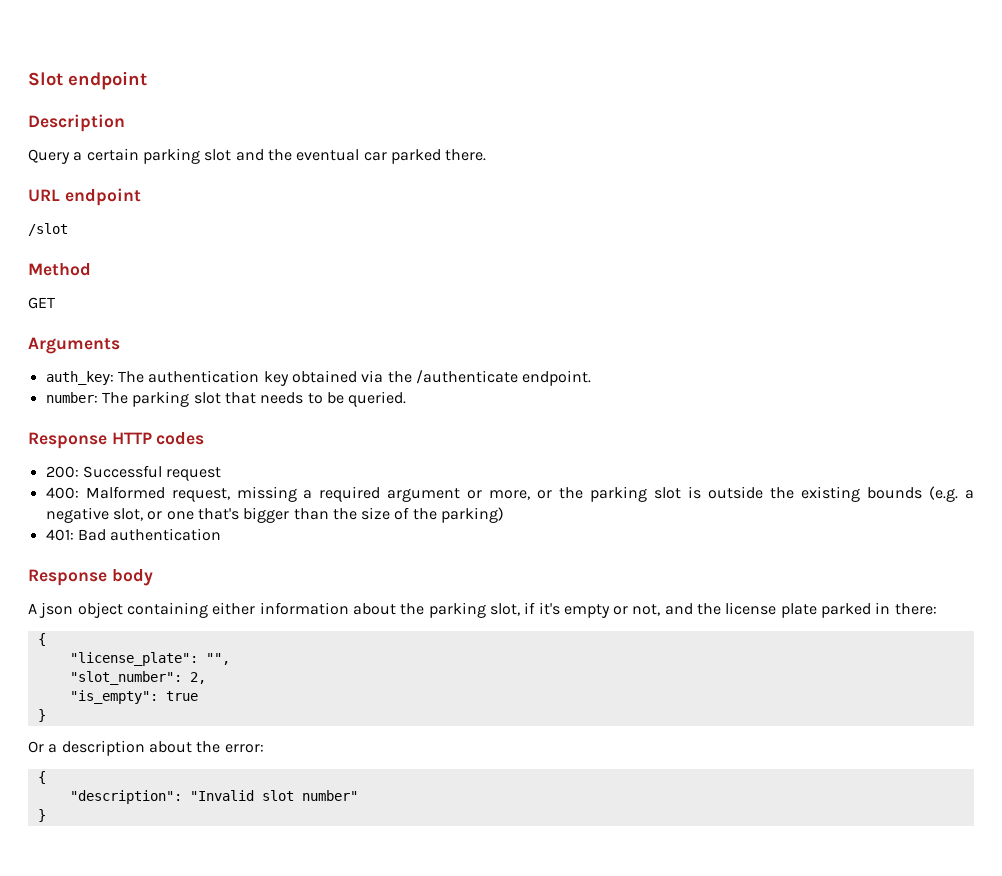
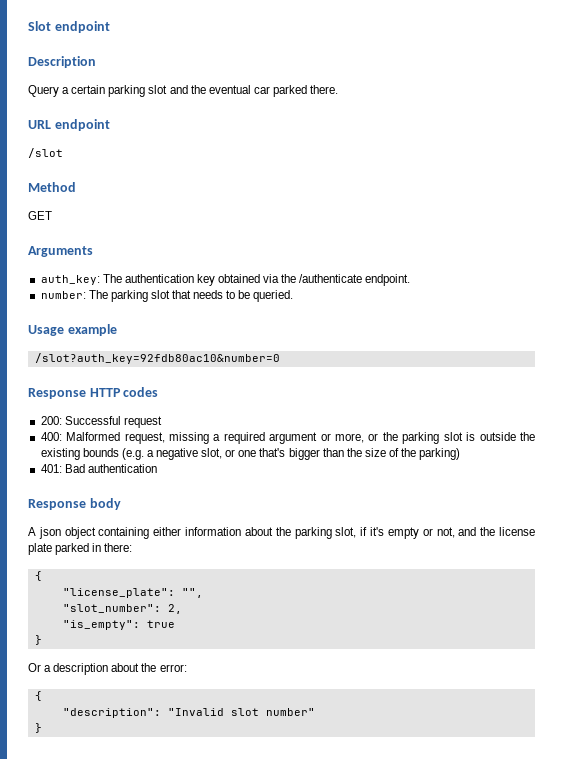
(407, 399) none -> [28,324,117,336] [34,353,280,364] // Usage example // /slot?auth_key=92fdb80ac10&number=0

